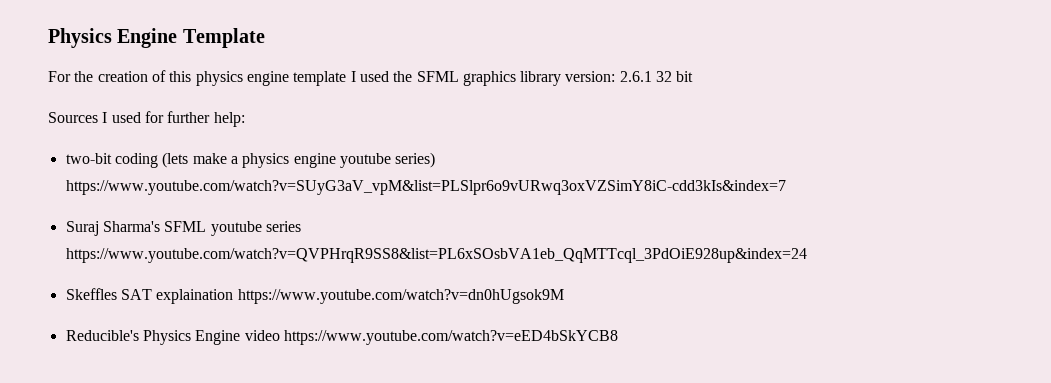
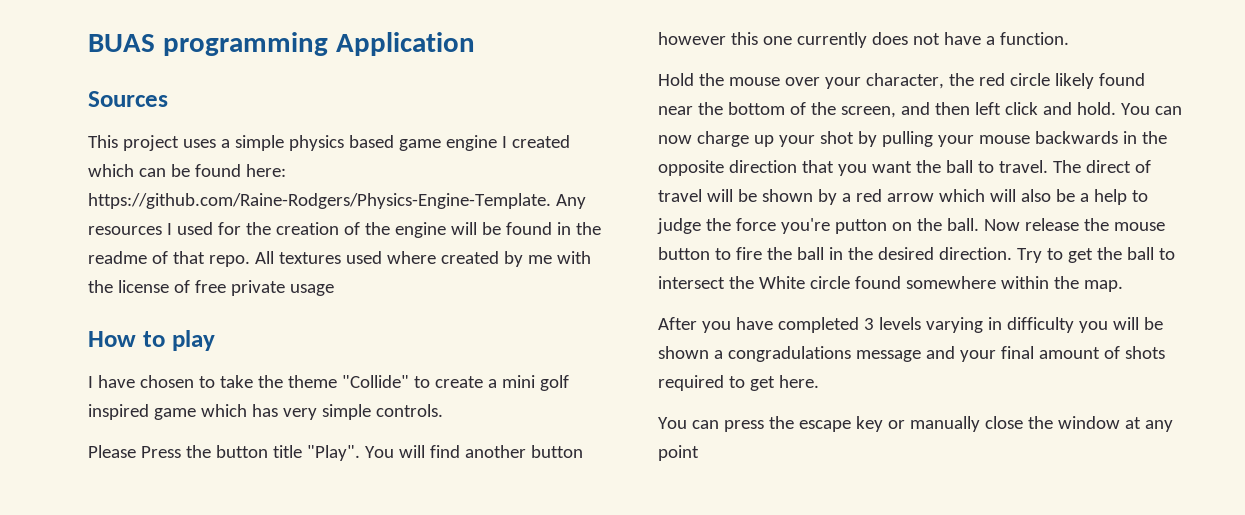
[48,28,265,48] [48,70,694,86] [48,111,245,127] [65,152,436,168] [65,180,786,195] [65,221,301,236] [65,248,807,263] [65,288,564,304] [65,330,618,345] Physics Engine Template // For the creation of this physics engine template I used the SFML graphics library version: 2.6.1 32 bit // Sources I used for further help: // two-bit coding (lets make a physics engine youtube series) https://www.youtube.com/watch?v=SUyG3aV_vpM&list=PLSlpr6o9vURwq3oxVZSimY8iC-cdd3kIs&index=7 // Suraj Sharma's SFML youtube series https://www.youtube.com/watch?v=QVPHrqR9SS8&list=PL6xSOsbVA1eb_QqMTTcql_3PdOiE928up&index=24 // Skeffles SAT explaination https://www.youtube.com/watch?v=dn0hUgsok9M // Reducible's Physics Engine video https://www.youtube.com/watch?v=eED4bSkYCB8 -> [88,32,475,56] [88,91,168,107] [88,135,570,151] [88,164,286,177] [88,193,586,209] [88,222,601,238] [88,251,591,267] [88,280,334,296] [88,330,215,351] [88,375,569,391] [88,404,443,420] [88,445,583,461] [658,32,1069,48] [658,73,1145,89] [658,102,1182,118] [658,131,1167,147] [658,160,1151,176] [658,189,1148,205] [657,218,1165,234] [658,247,1175,263] [658,276,1123,292] [658,317,1163,333] [658,346,1165,362] [658,375,819,391] [658,416,1173,432] [658,445,699,461] BUAS programming Application // Sources // This project uses a simple physics based game engine I created which can be found here: https://github.com/Raine-Rodgers/Physics-Engine-Template. Any resources I used for the creation of the engine will be found in the readme of that repo. All textures used where created by me with the license of free private usage // How to play // I have chosen to take the theme "Collide" to create a mini golf inspired game which has very simple controls. // Please Press the button title "Play". You will find another button however this one currently does not have a function. // Hold the mouse over your character, the red circle likely found near the bottom of the screen, and then left click and hold. You can now charge up your shot by pulling your mouse backwards in the opposite direction that you want the ball to travel. The direct of travel will be shown by a red arrow which will also be a help to judge the force you're putton on the ball. Now release the mouse button to fire the ball in the desired direction. Try to get the ball to intersect the White circle found somewhere within the map. // After you have completed 3 levels varying in difficulty you will be shown a congradulations message and your final amount of shots required to get here. // You can press the escape key or manually close the window at any point

